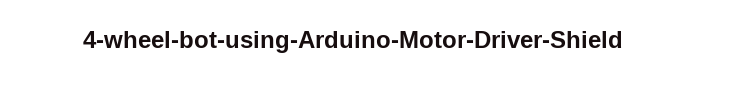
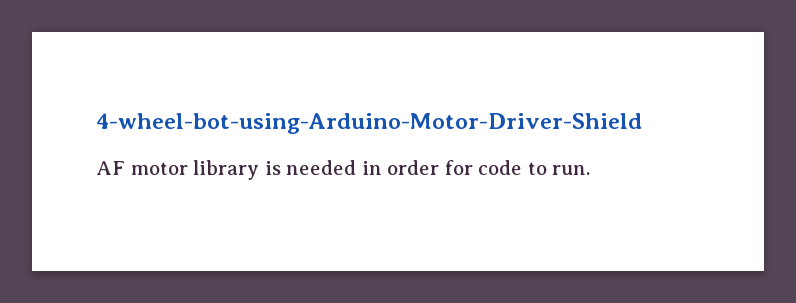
(623, 42) none -> [96,160,591,180] // AF motor library is needed in order for code to run.

